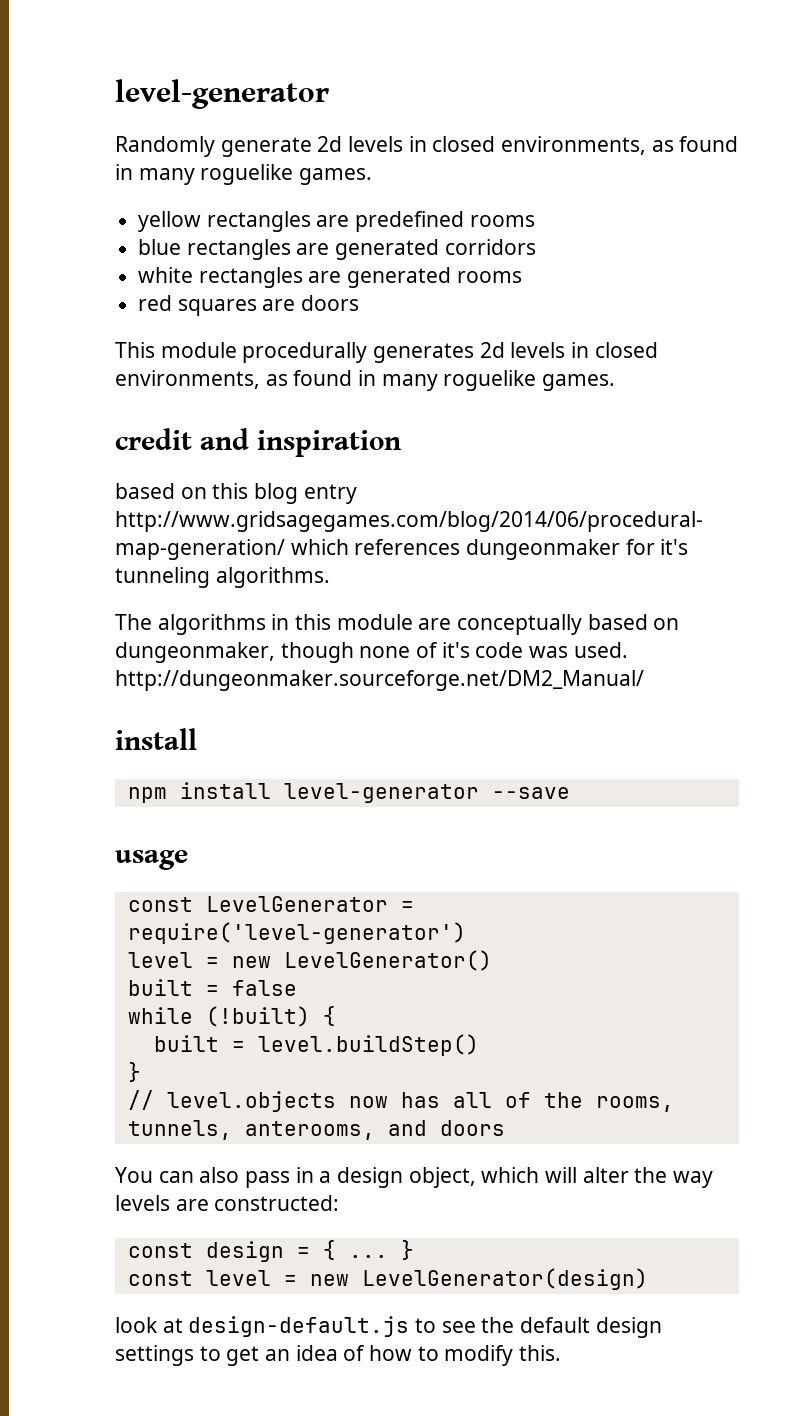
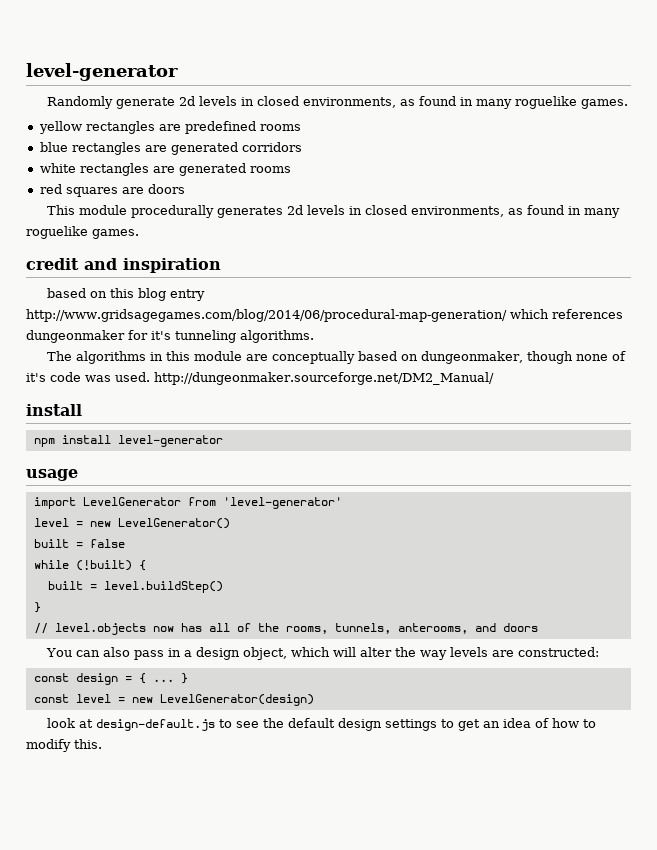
[491,787,570,799] --save -> (223, 441) none
[127,896,414,912] [127,922,466,944] const LevelGenerator = require('level-generator') -> [33,497,342,509] import LevelGenerator from 'level-generator'

